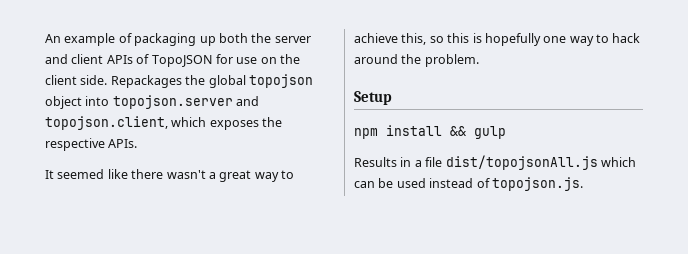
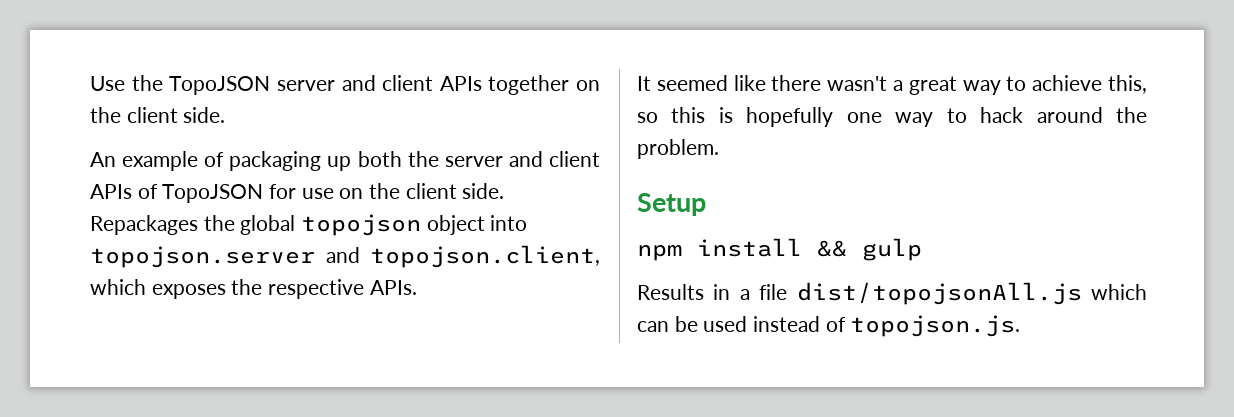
(45, 38) none -> [90,75,600,95] [90,107,226,123] Use the TopoJSON server and client APIs together on the client side. //

